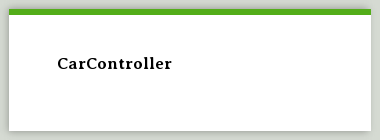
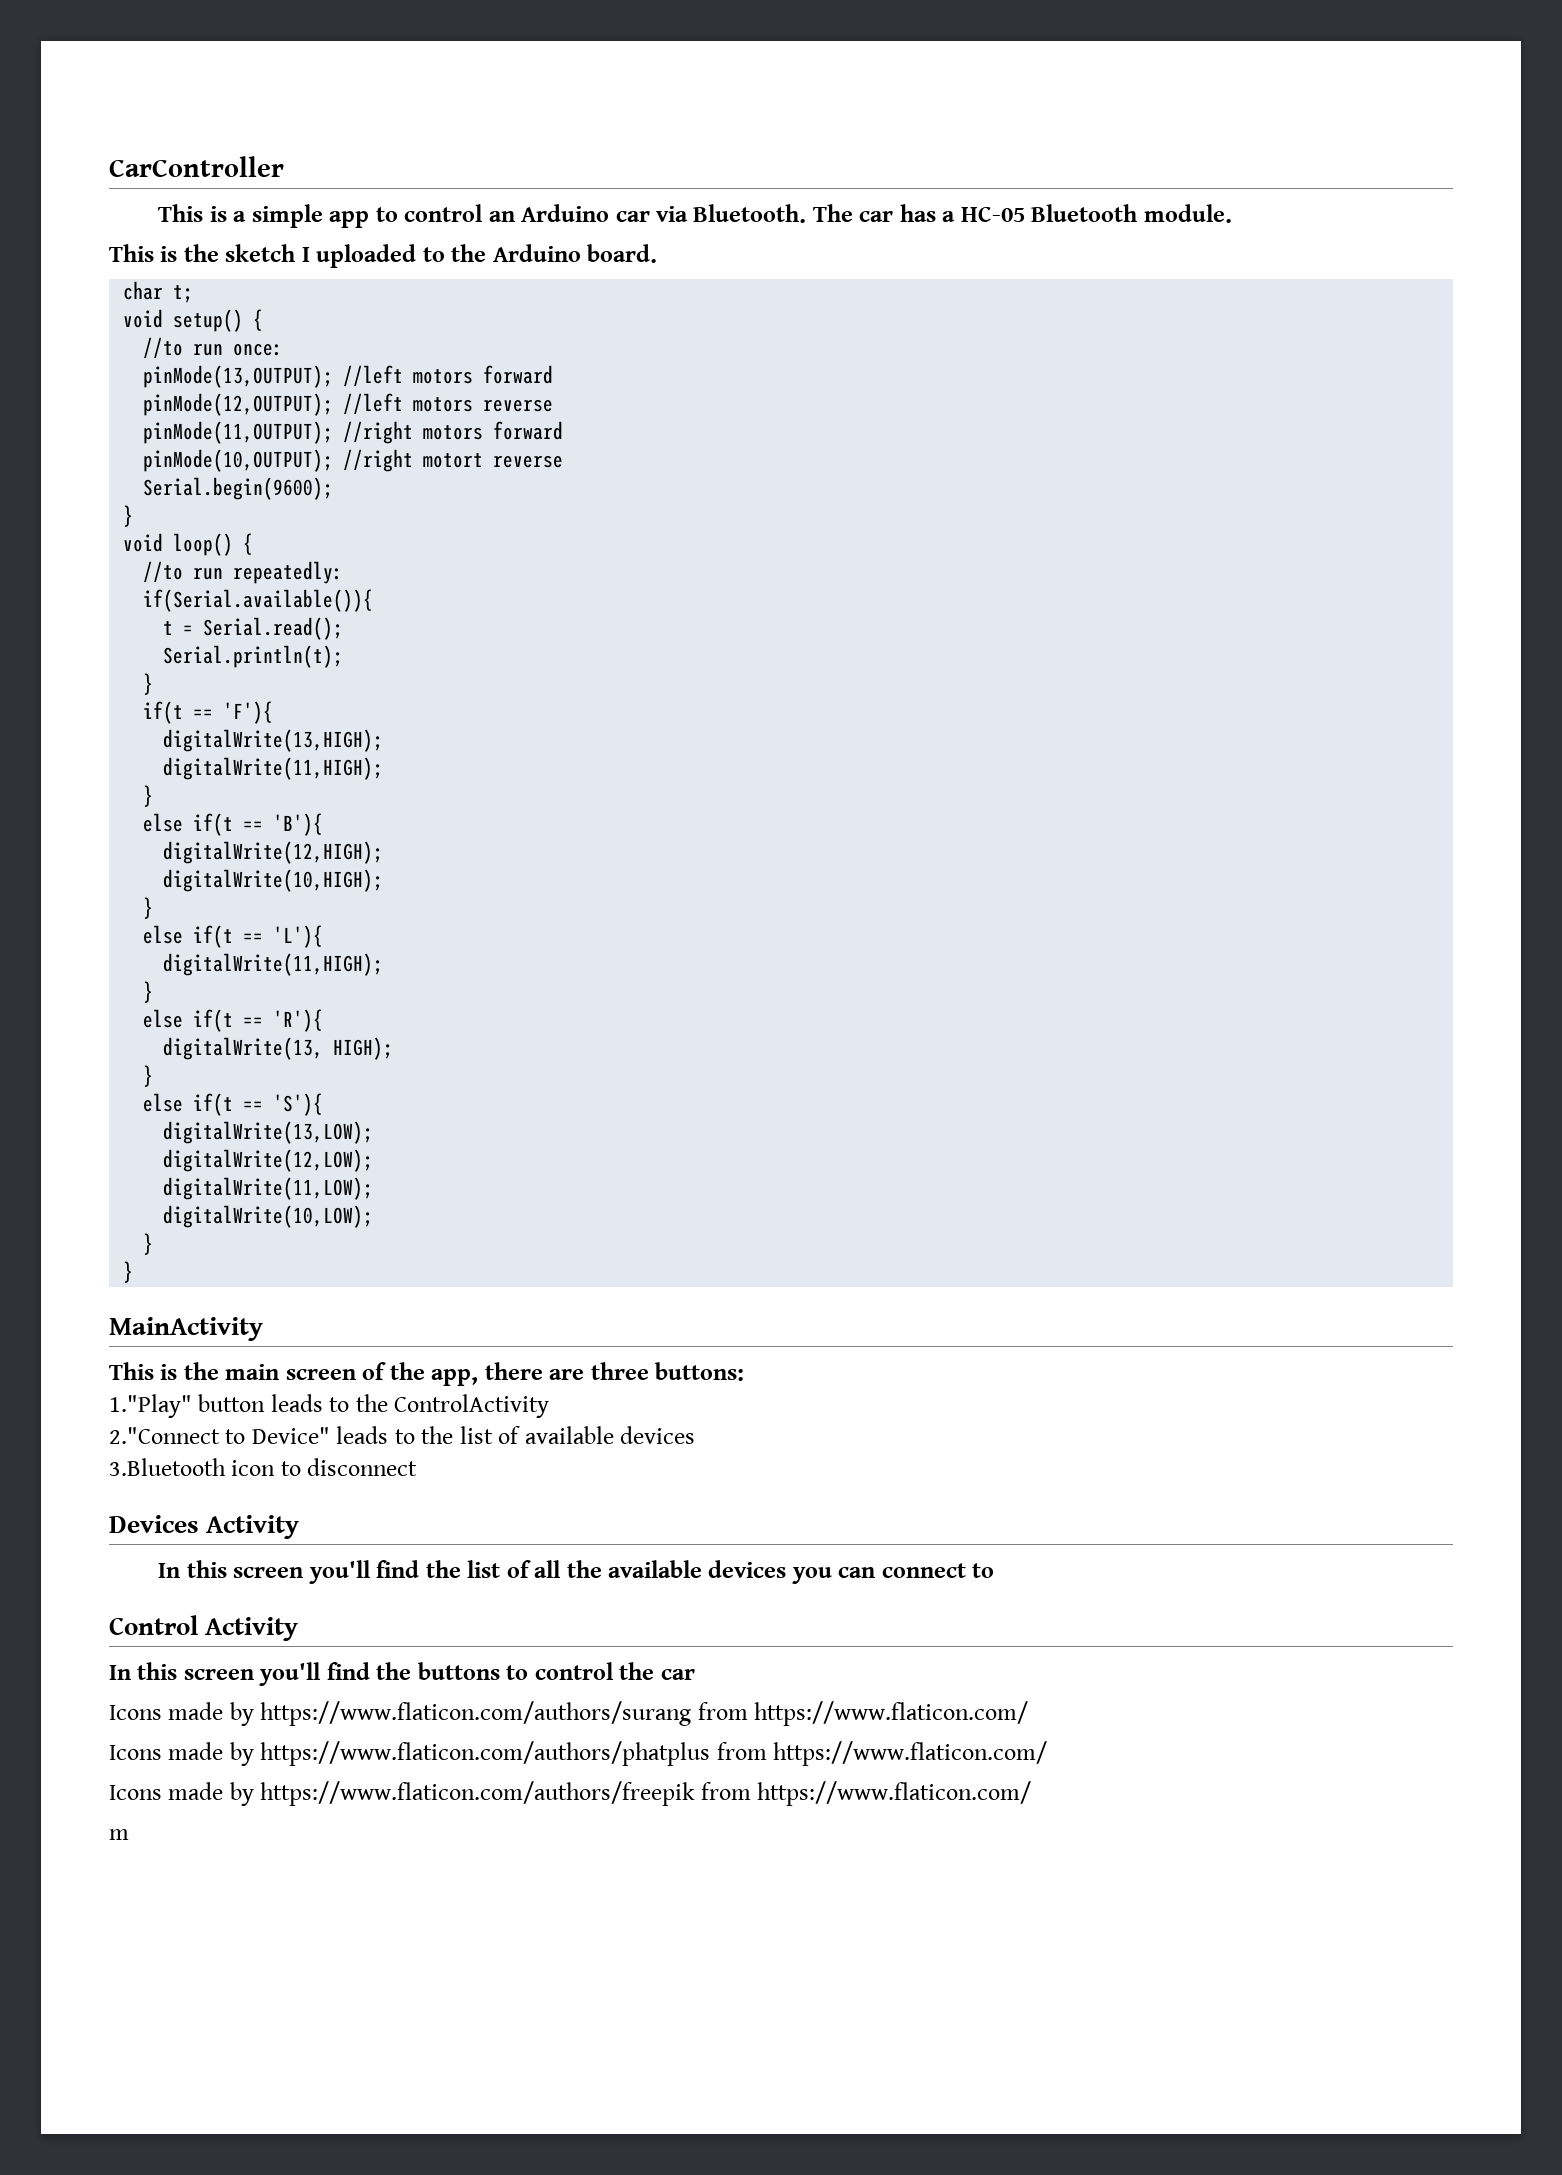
(172, 63) none -> [158,204,1232,228] [109,244,658,268] [123,281,194,303] [123,309,264,332] [143,337,284,359] [143,365,554,388] [143,393,554,416] [143,421,564,444] [143,449,564,472] [143,477,334,500] [123,505,134,527] [123,533,254,556] [143,561,344,584] [143,589,374,612] [163,617,344,640] [163,645,344,668] [143,673,154,695] [143,701,274,724] [163,729,384,752] [163,757,384,780] [143,785,154,807] [143,813,324,836] [163,841,384,864] [163,869,384,892] [143,897,154,919] [143,925,324,948] [163,953,384,976] [143,981,154,1003] [143,1009,324,1032] [163,1037,394,1060] [143,1065,154,1087] [143,1093,324,1116] [163,1121,374,1144] [163,1149,374,1172] [163,1177,374,1200] [163,1205,374,1228] [143,1233,154,1255] [123,1261,134,1283] [109,1317,263,1341] [109,1362,745,1386] [109,1394,550,1418] [109,1426,696,1444] [109,1458,418,1476] [109,1515,300,1539] [158,1560,995,1584] [109,1615,299,1641] [109,1662,695,1686] [109,1701,1029,1726] [109,1741,1048,1766] [109,1781,1032,1806] [109,1829,129,1840] // This is a simple app to control an Arduino car via Bluetooth. The car has a HC-05 Bluetooth module. // This is the sketch I uploaded to the Arduino board. // char t; // void setup() { // //to run once: // pinMode(13,OUTPUT); //left motors forward // pinMode(12,OUTPUT); //left motors reverse // pinMode(11,OUTPUT); //right motors forward // pinMode(10,OUTPUT); //right motort reverse // Serial.begin(9600); // } // void loop() { // //to run repeatedly: // if(Serial.available()){ // t = Serial.read(); // Serial.println(t); // } // if(t == 'F'){ // digitalWrite(13,HIGH); // digitalWrite(11,HIGH); // } // else if(t == 'B'){ // digitalWrite(12,HIGH); // digitalWrite(10,HIGH); // } // else if(t == 'L'){ // digitalWrite(11,HIGH); // } // else if(t == 'R'){ // digitalWrite(13, HIGH); // } // else if(t == 'S'){ // digitalWrite(13,LOW); // digitalWrite(12,LOW); // digitalWrite(11,LOW); // digitalWrite(10,LOW); // } // } // MainActivity // This is the main screen of the app, there are three buttons: // 1."Play" button leads to the ControlActivity // 2."Connect to Device" leads to the list of available devices // 3.Bluetooth icon to disconnect // Devices Activity // In this screen you'll find the list of all the available devices you can connect to // Control Activity // In this screen you'll find the buttons to control the car // Icons made by https://www.flaticon.com/authors/surang from https://www.flaticon.com/ // Icons made by https://www.flaticon.com/authors/phatplus from https://www.flaticon.com/ // Icons made by https://www.flaticon.com/authors/freepik from https://www.flaticon.com/ // m

